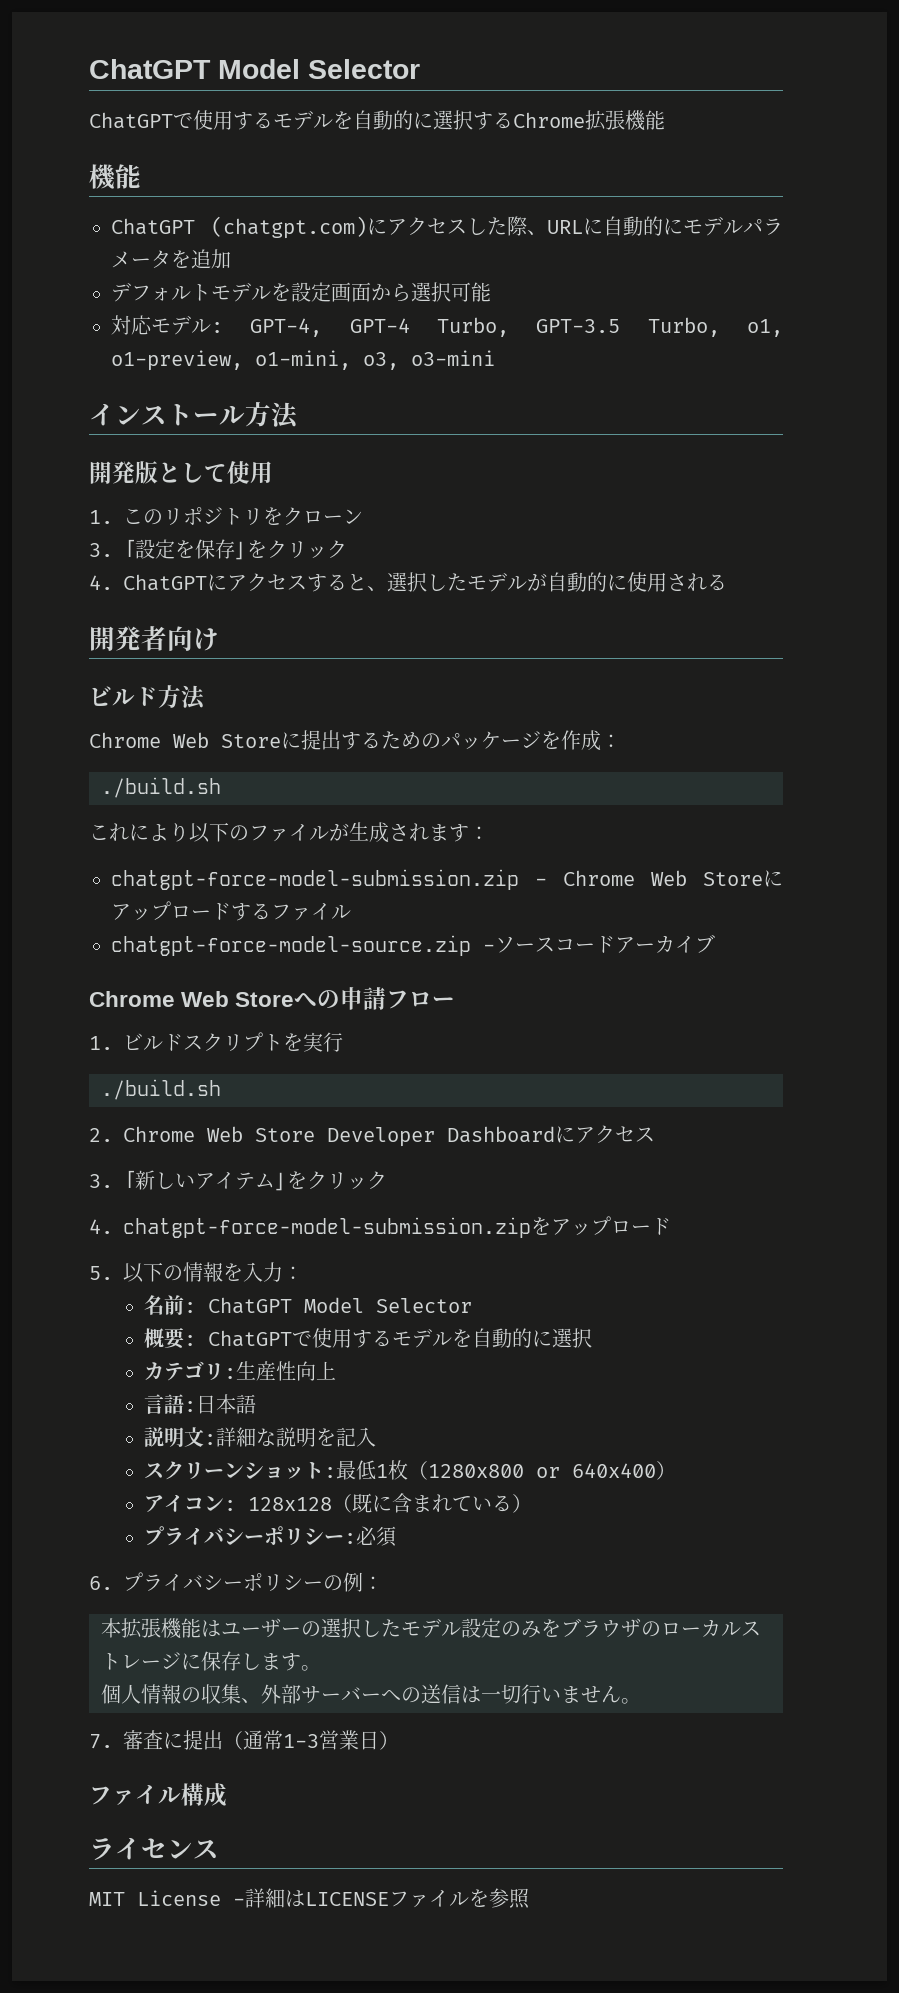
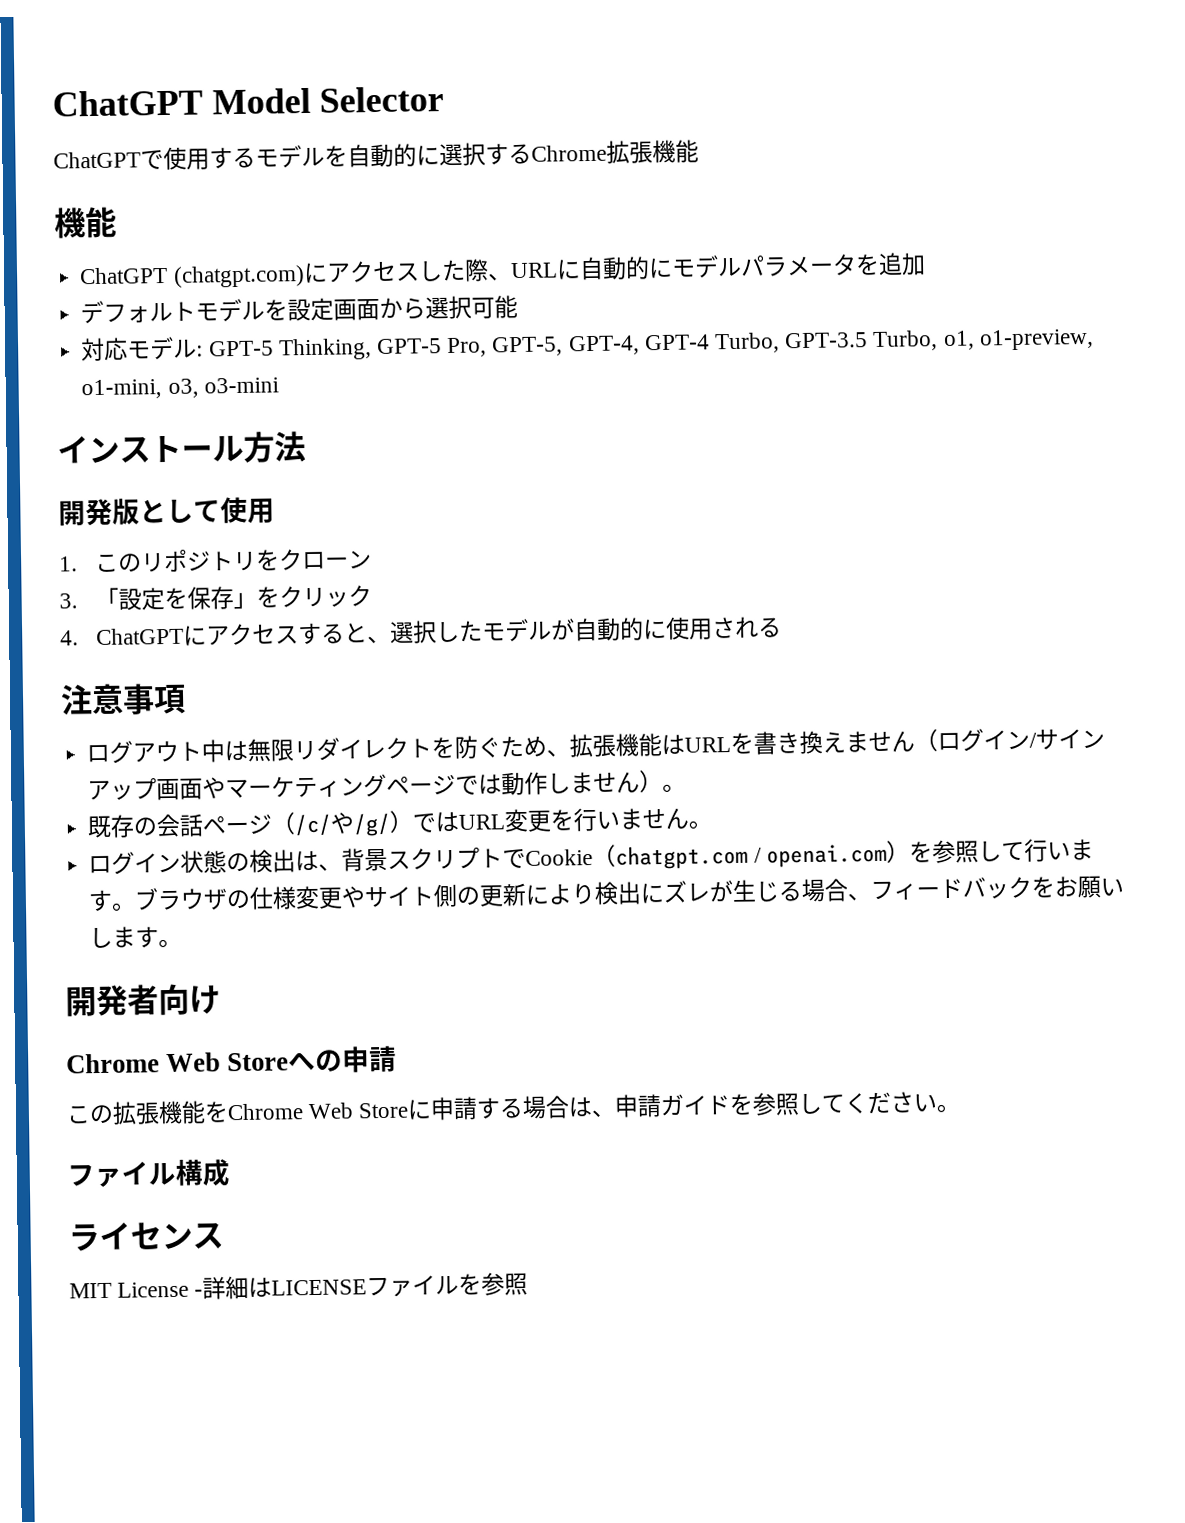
(223, 327) none -> [208,336,564,361] GPT-5 Thinking, GPT-5 Pro, GPT-5,
[89,626,219,651] [89,685,206,710] [89,730,621,751] [101,777,221,798] [89,822,489,843] [111,869,783,890] [111,901,351,921] [111,934,715,956] 開発者向け // ビルド方法 // Chrome Web Storeに提出するためのパッケージを作成： // ./build.sh // これにより以下のファイルが生成されます： // chatgpt-force-model-submission.zip - Chrome Web Storeにアップロードするファイル // chatgpt-force-model-source.zip -ソースコードアーカイブ -> [60,683,186,716] [86,728,1106,764] [87,770,687,801] [87,807,713,839] [88,838,1094,875] [88,875,1125,912] [89,926,183,949] [65,983,221,1017] 注意事項 // ログアウト中は無限リダイレクトを防ぐため、拡張機能はURLを書き換えません（ログイン/サインアップ画面やマーケティングページでは動作しません）。 // 既存の会話ページ（/c/や/g/）ではURL変更を行いません。 // ログイン状態の検出は、背景スクリプトでCookie（chatgpt.com / openai.com）を参照して行います。ブラウザの仕様変更やサイト側の更新により検出にズレが生じる場合、フィードバックをお願いします。 // 開発者向け
[386,990,456,1009] [89,1032,343,1052] [101,1079,221,1100] [89,1125,655,1147] [89,1170,387,1191] [89,1216,671,1238] [89,1262,303,1283] [144,1295,473,1315] [144,1328,593,1349] [144,1361,337,1381] [144,1394,257,1414] [144,1427,377,1447] [144,1460,677,1480] [144,1493,533,1513] [144,1526,397,1547] [89,1572,383,1592] [101,1618,761,1639] [101,1651,321,1671] [101,1684,641,1704] [89,1730,399,1750] フロー // 1.ビルドスクリプトを実行 // ./build.sh // 2. Chrome Web Store Developer Dashboardにアクセス // 3.「新しいアイテム」をクリック // 4. chatgpt-force-model-submission.zipをアップロード // 5.以下の情報を入力： // 名前: ChatGPT Model Selector // 概要: ChatGPTで使用するモデルを自動的に選択 // カテゴリ:生産性向上 // 言語:日本語 // 説明文:詳細な説明を記入 // スクリーンショット:最低1枚（1280x800 or 640x400） // アイコン: 128x128（既に含まれている） // プライバシーポリシー:必須 // 6.プライバシーポリシーの例： // 本拡張機能はユーザーの選択したモデル設定のみをブラウザのローカルストレージに保存します。 // 個人情報の収集、外部サーバーへの送信は一切行いません。 // 7.審査に提出（通常1-3営業日） -> [66,1091,961,1125] // この拡張機能をChrome Web Storeに申請する場合は、申請ガイドを参照してください。

